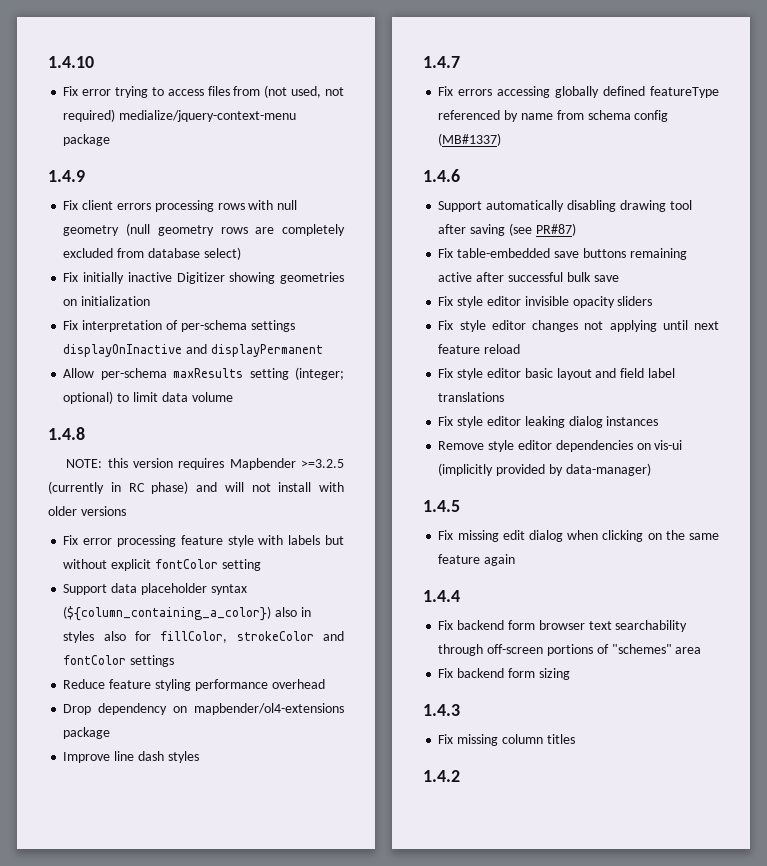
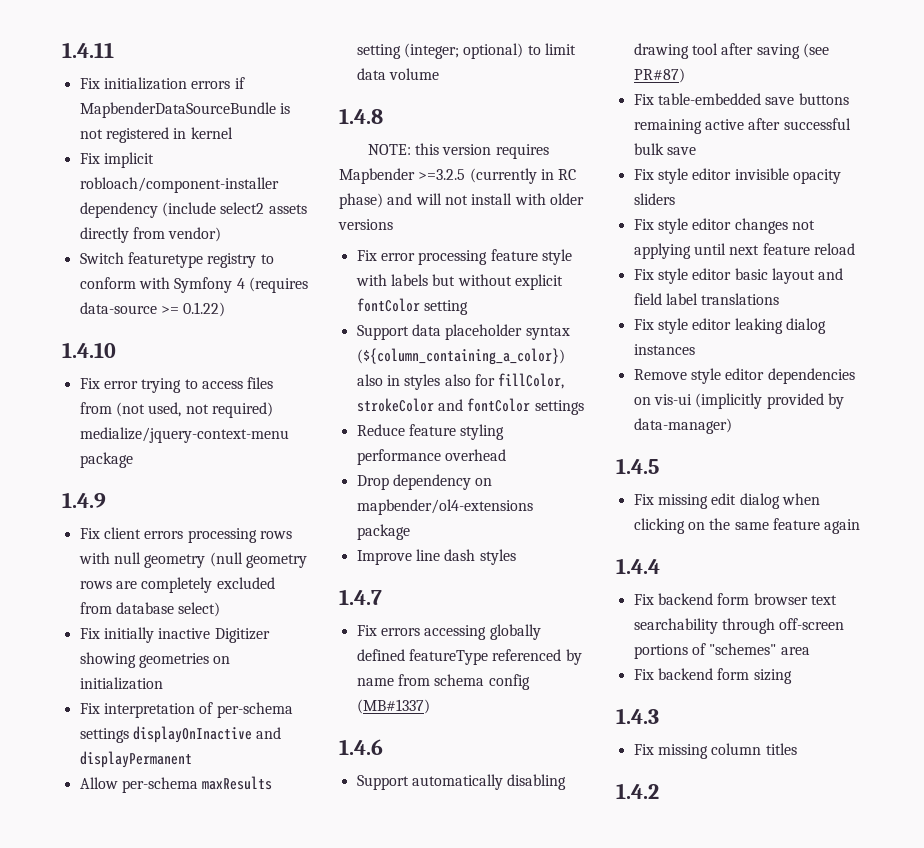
(48, 62) none -> [62,42,114,58] [79,77,245,90] [79,102,290,118] [79,127,233,143] [79,152,154,168] [79,177,279,193] [79,202,307,218] [79,227,222,243] [79,252,274,268] [79,277,308,293] [79,302,226,317] 1.4.11 // Fix initialization errors if MapbenderDataSourceBundle is not registered in kernel // Fix implicit robloach/component-installer dependency (include select2 assets directly from vendor) // Switch featuretype registry to conform with Symfony 4 (requires data-source >= 0.1.22) //

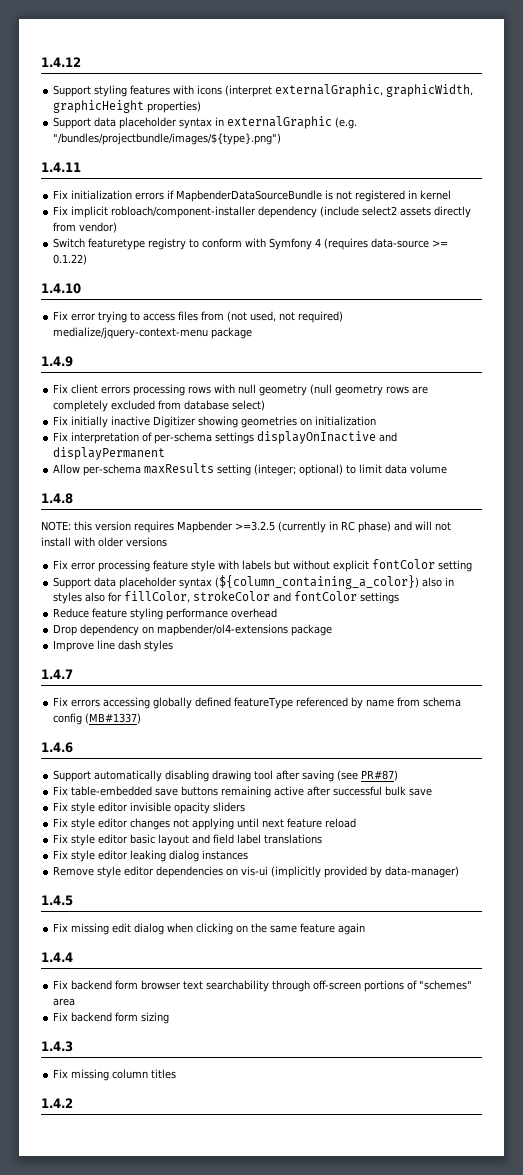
(62, 50) none -> [41,57,81,67] [53,84,474,97] [53,100,202,113] [53,116,358,129] [53,133,282,145] 1.4.12 // Support styling features with icons (interpret externalGraphic, graphicWidth, graphicHeight properties) // Support data placeholder syntax in externalGraphic (e.g. "/bundles/projectbundle/images/${type}.png") //

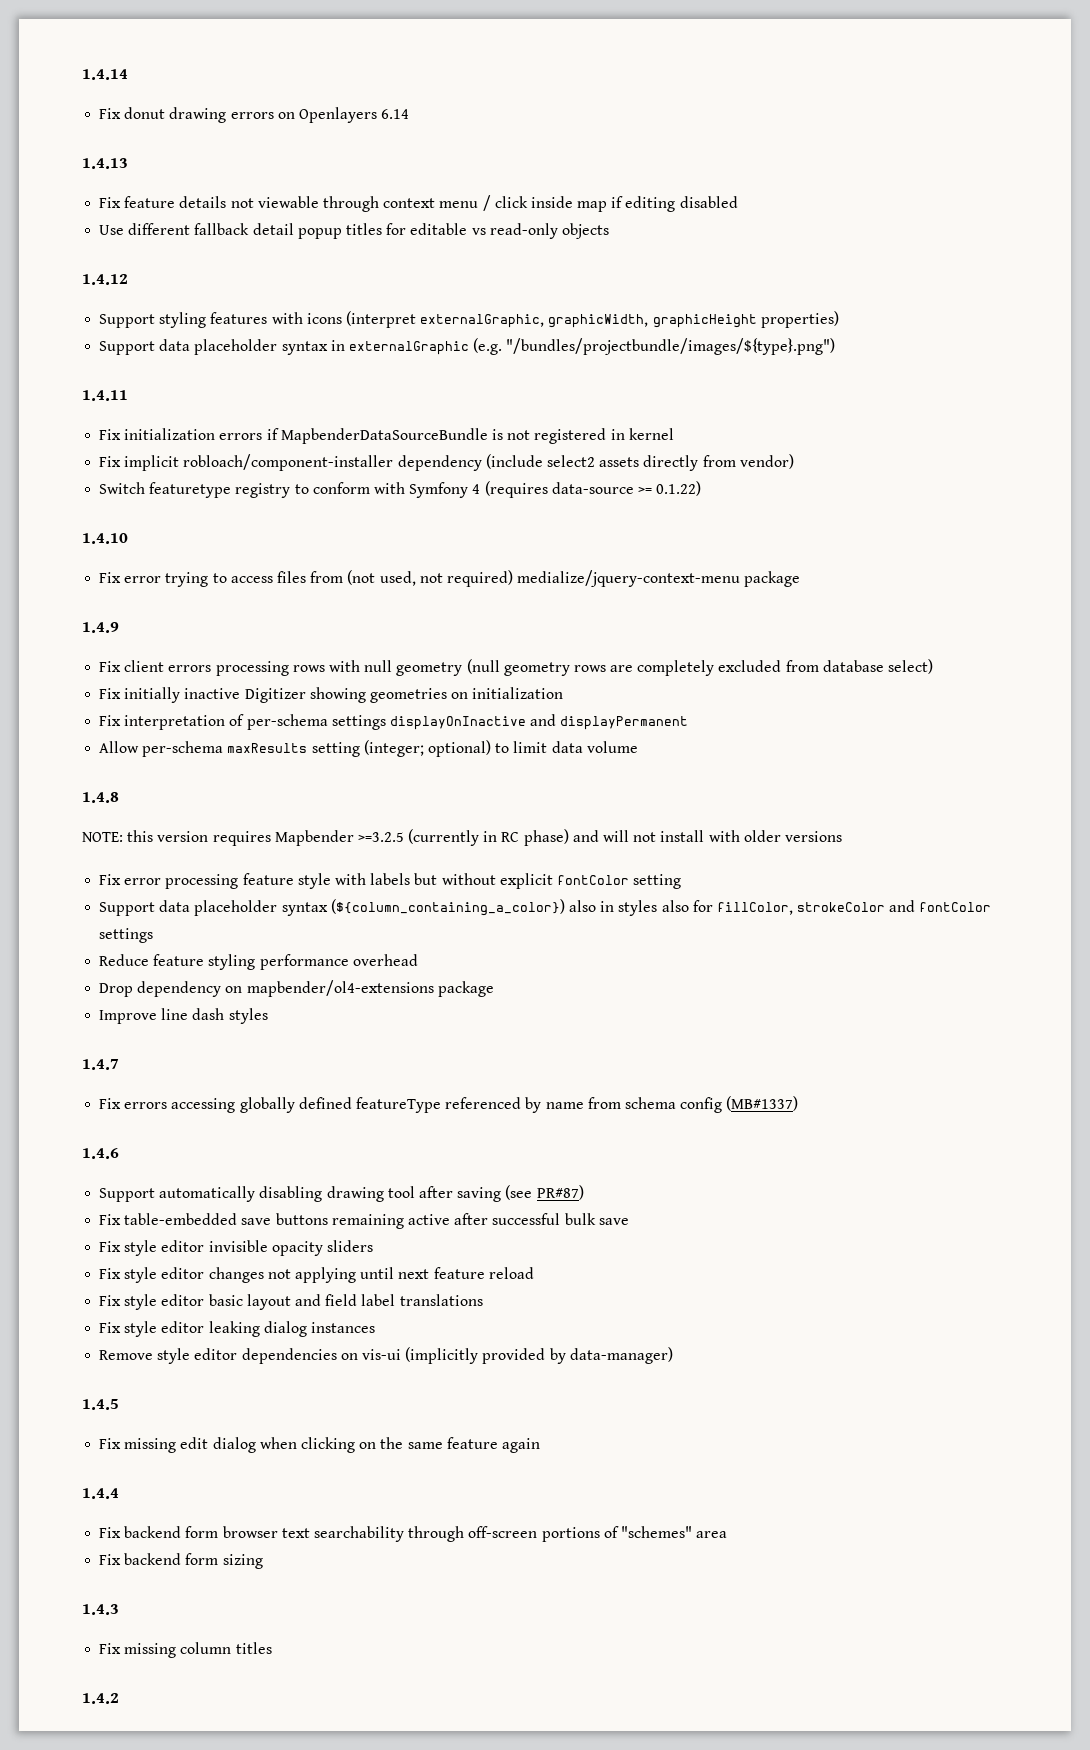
(41, 62) none -> [82,69,128,80] [99,107,410,123] [82,158,128,169] [99,195,738,212] [99,223,609,239] 1.4.14 // Fix donut drawing errors on Openlayers 6.14 // 1.4.13 // Fix feature details not viewable through context menu / click inside map if editing disabled // Use different fallback detail popup titles for editable vs read-only objects //

